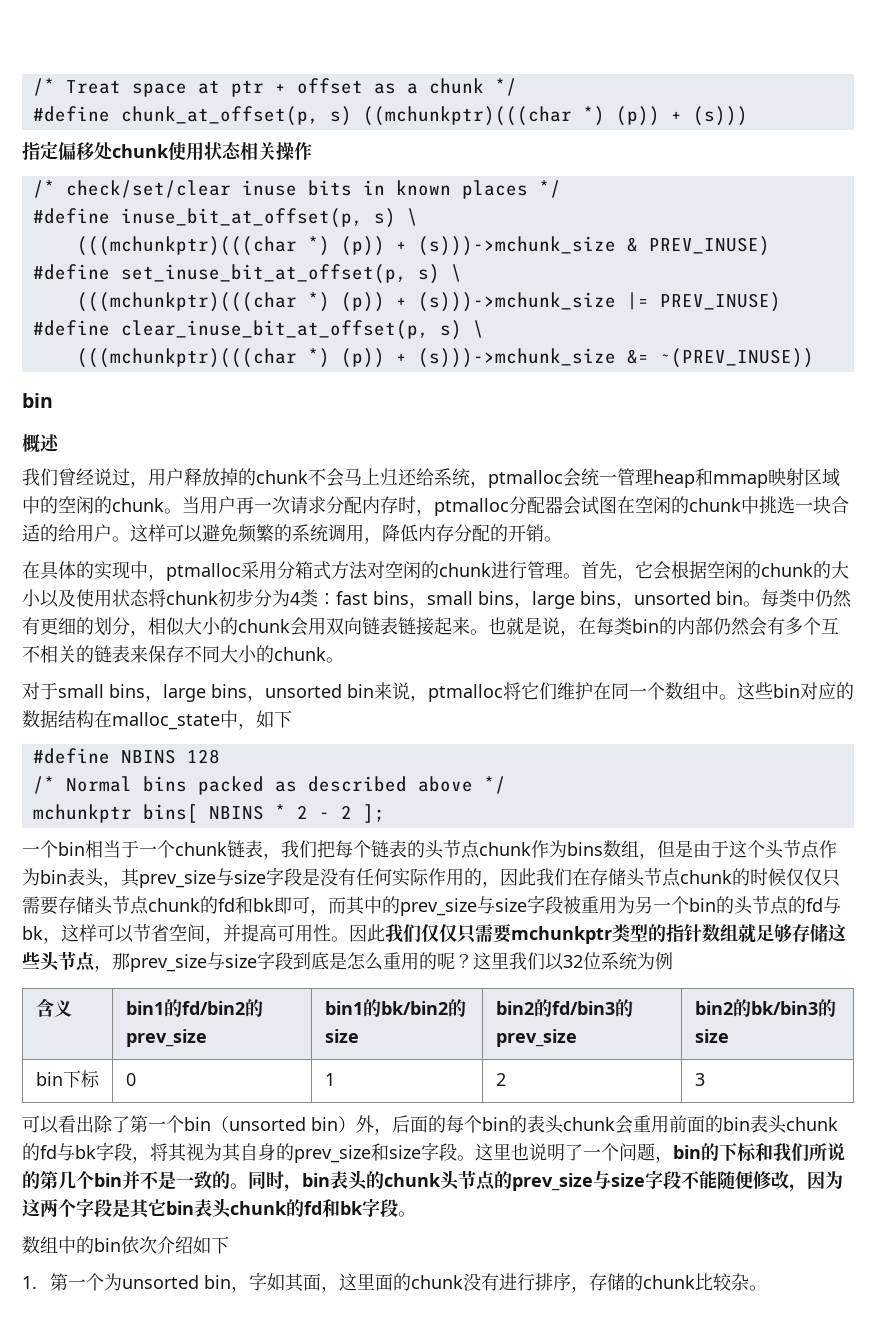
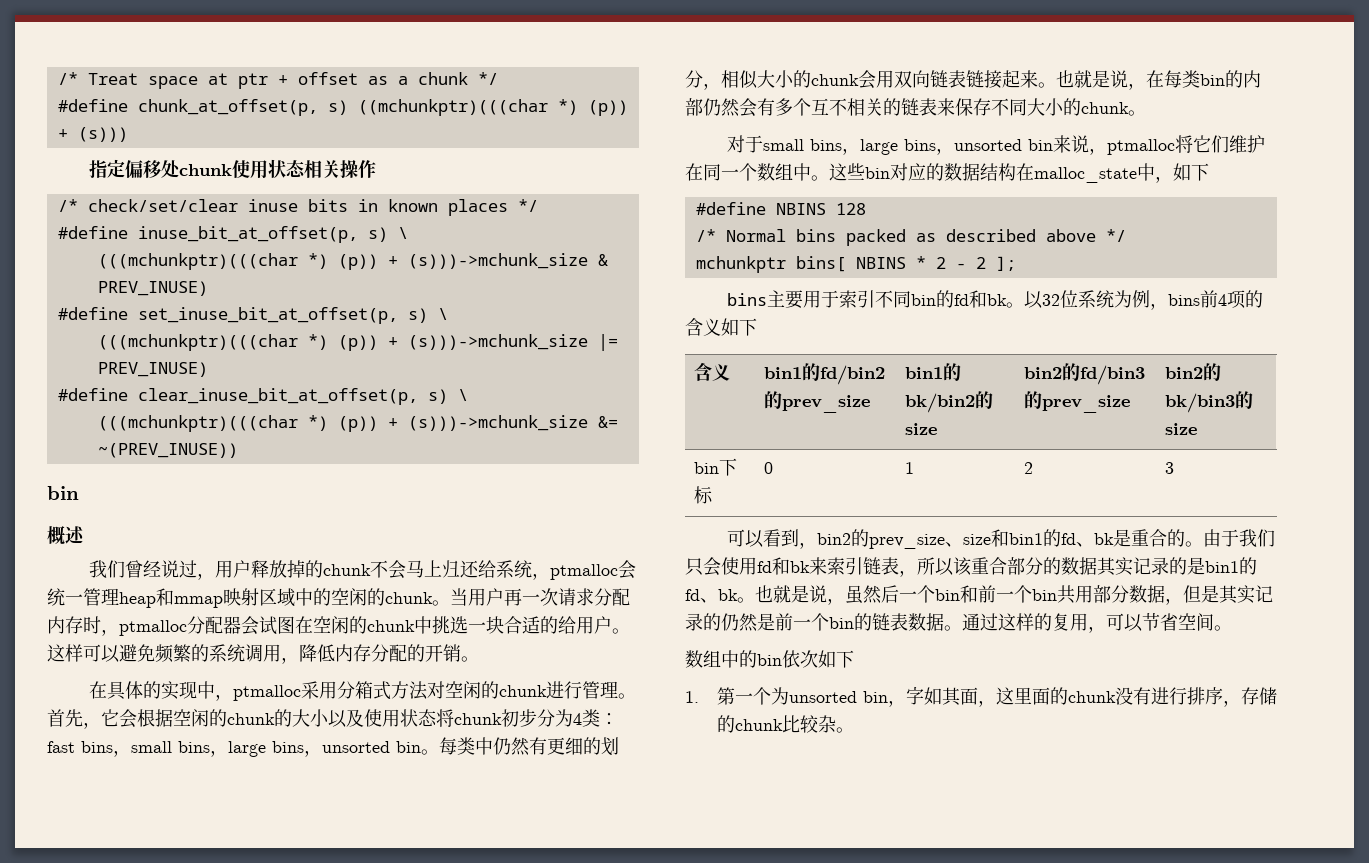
[22,840,837,860] [22,867,840,888] [22,895,841,916] [22,923,846,944] [22,951,673,972] 一个bin相当于一个chunk链表，我们把每个链表的头节点chunk作为bins数组，但是由于这个头节点作为bin表头，其prev_size与size字段是没有任何实际作用的，因此我们在存储头节点chunk的时候仅仅只需要存储头节点chunk的fd和bk即可，而其中的prev_size与size字段被重用为另一个bin的头节点的fd与bk，这样可以节省空间，并提高可用性。因此我们仅仅只需要mchunkptr类型的指针数组就足够存储这些头节点，那prev_size与size字段到底是怎么重用的呢？这里我们以32位系统为例 -> [726,290,1263,310] [685,318,757,336] bins主要用于索引不同bin的fd和bk。以32位系统为例，bins前4项的含义如下
[76,1115,838,1135] [22,1142,845,1163] [22,1170,843,1192] [22,1198,398,1219] 出除了第一个bin（unsorted bin）外，后面的每个bin的表头chunk会重用前面的bin表头chunk的fd与bk字段，将其视为其自身的prev_size和size字段。这里也说明了一个问题，bin的下标和我们所说的第几个bin并不是一致的。同时，bin表头的chunk头节点的prev_size与size字段不能随便修改，因为这两个字段是其它bin表头chunk的fd和bk字段 -> [780,529,1275,549] [685,557,1257,577] [685,585,1273,605] [685,613,1214,633] 到，bin2的prev_size、size和bin1的fd、bk是重合的。由于我们只会使用fd和bk来索引链表，所以该重合部分的数据其实记录的是bin1的fd、bk。也就是说，虽然后一个bin和前一个bin共用部分数据，但是其实记录的仍然是前一个bin的链表数据。通过这样的复用，可以节省空间
[157,1236,193,1254] 介绍 -> (818, 659) none

